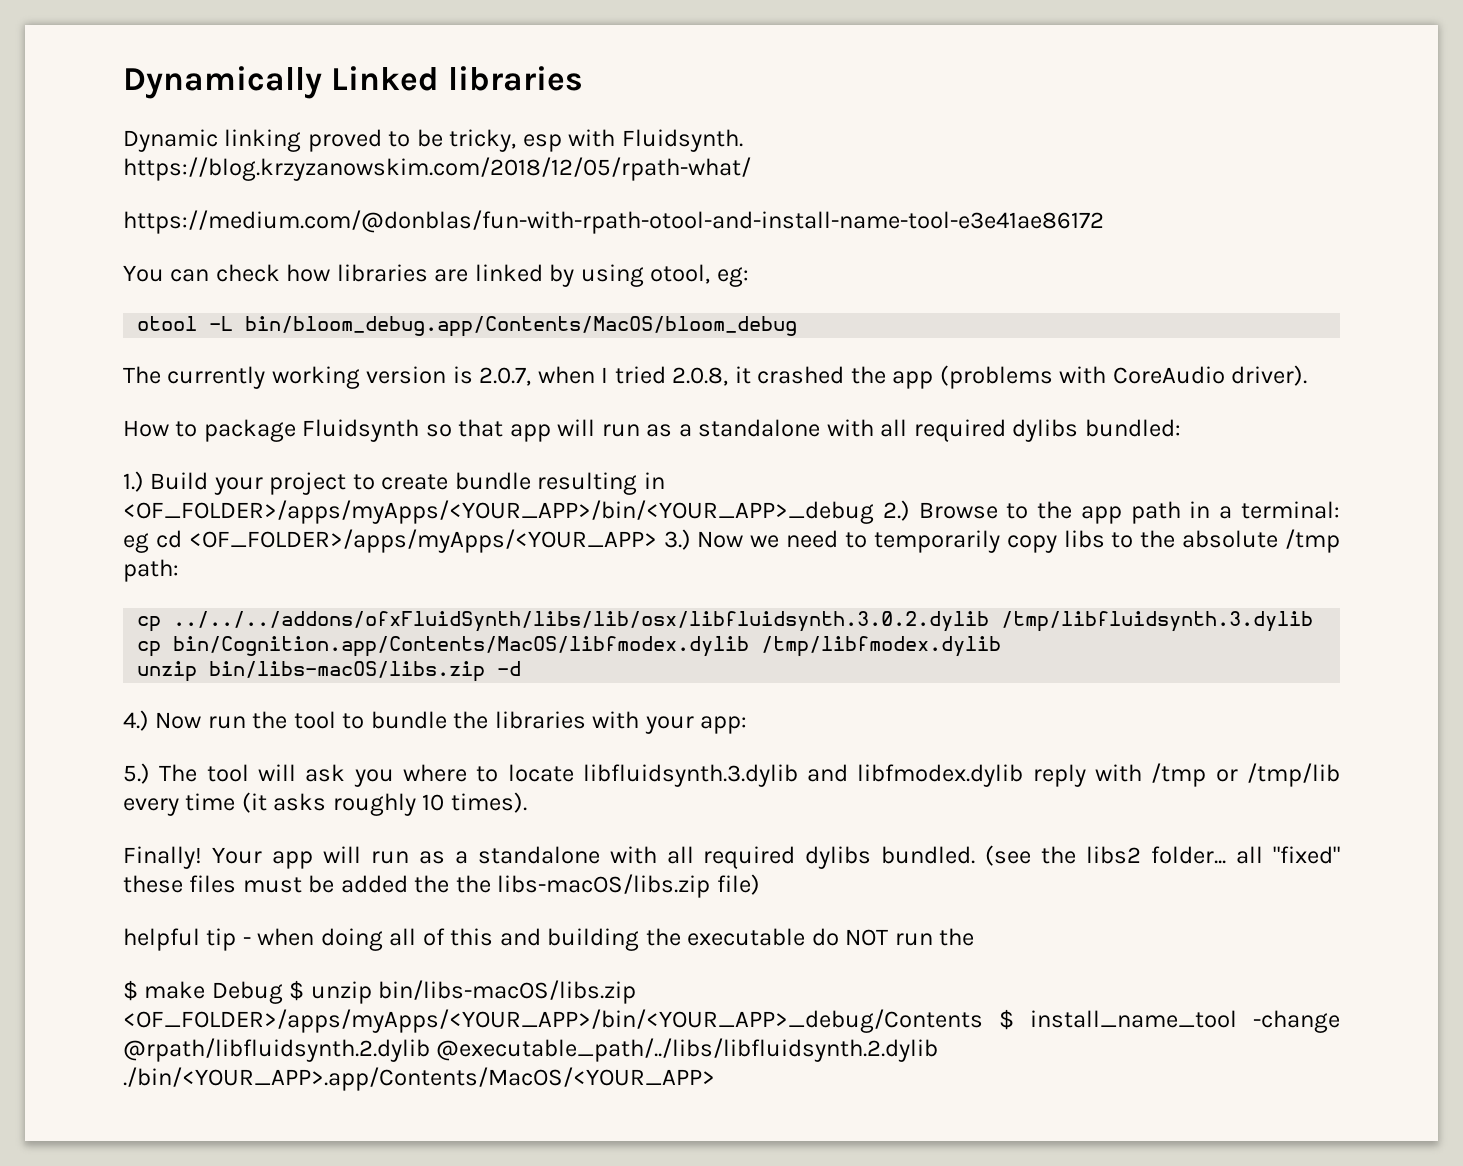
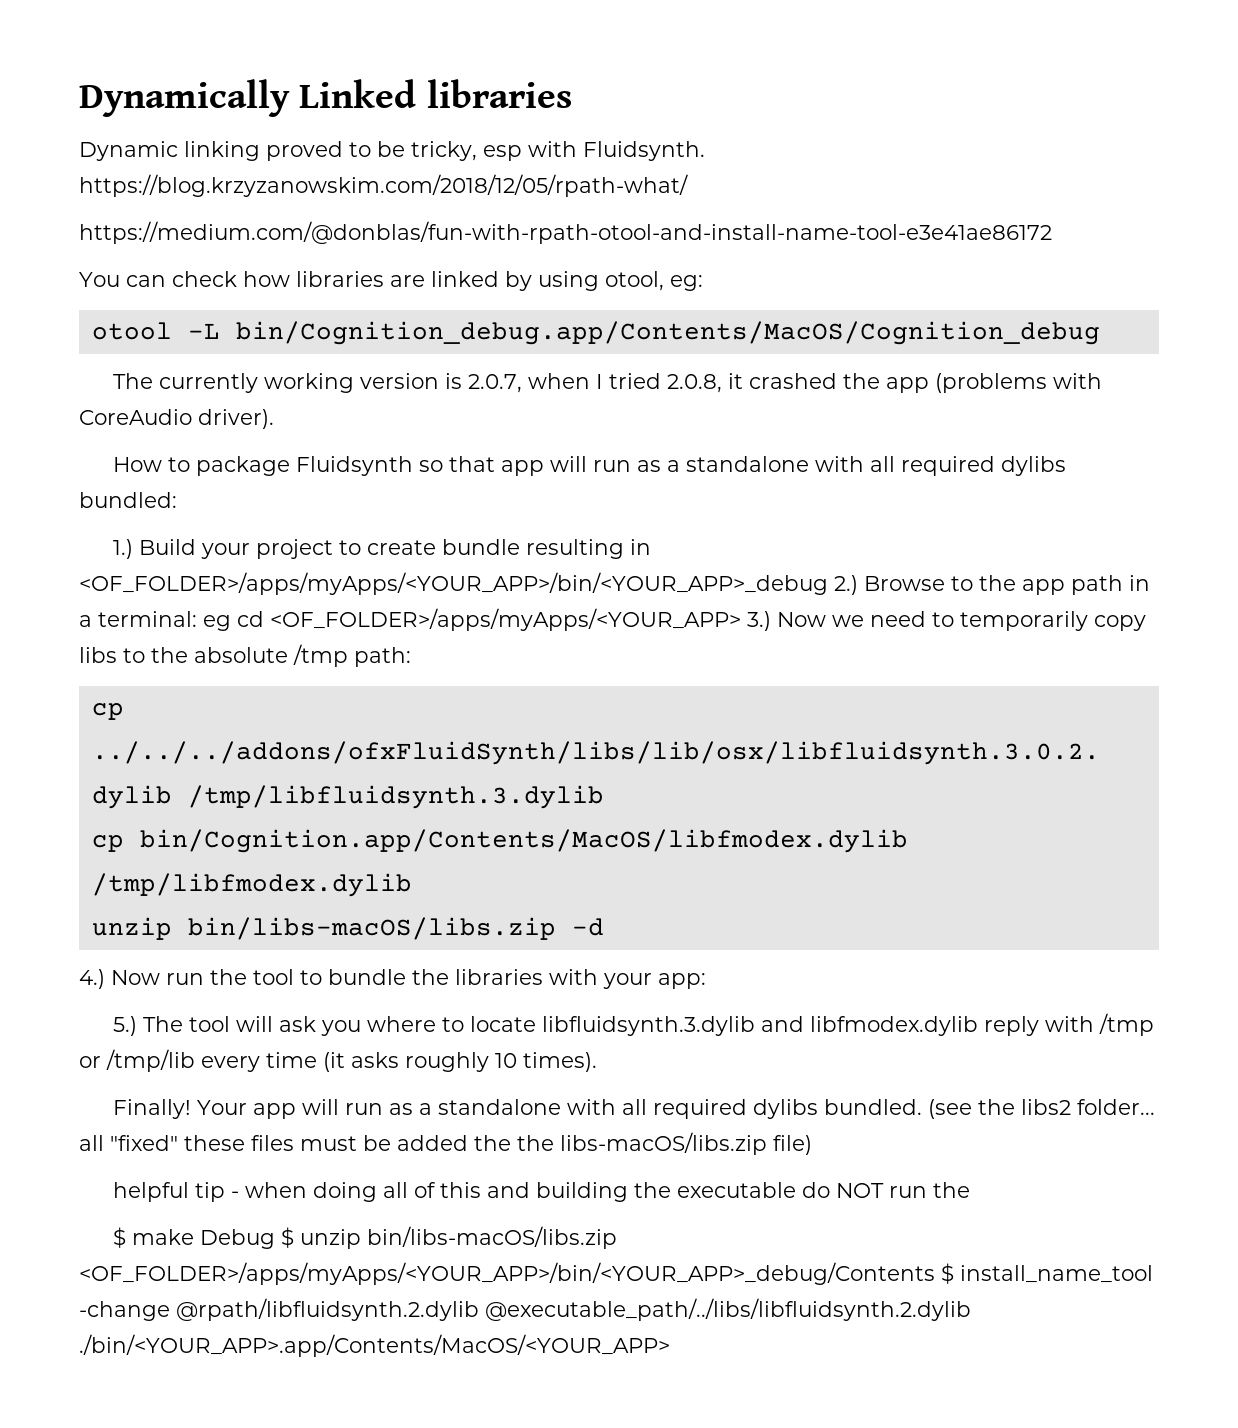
[245,316,798,337] bin/bloom_debug.app/Contents/MacOS/bloom_debug -> [235,321,1100,345] bin/Cognition_debug.app/Contents/MacOS/Cognition_debug

